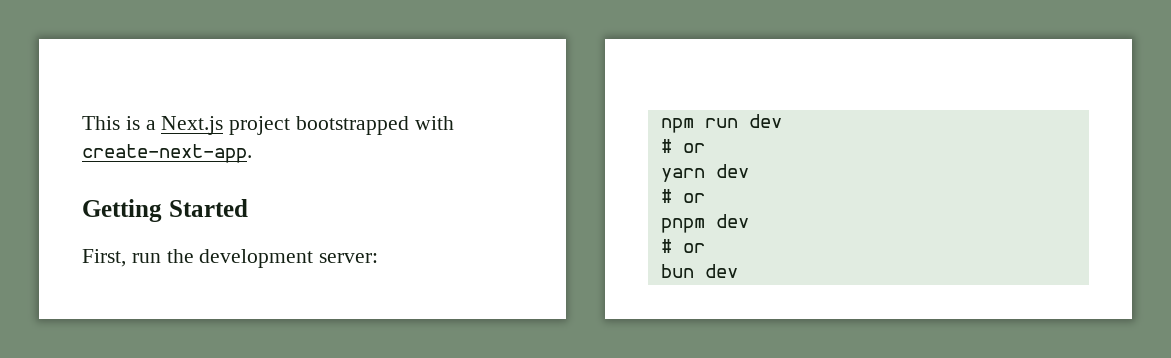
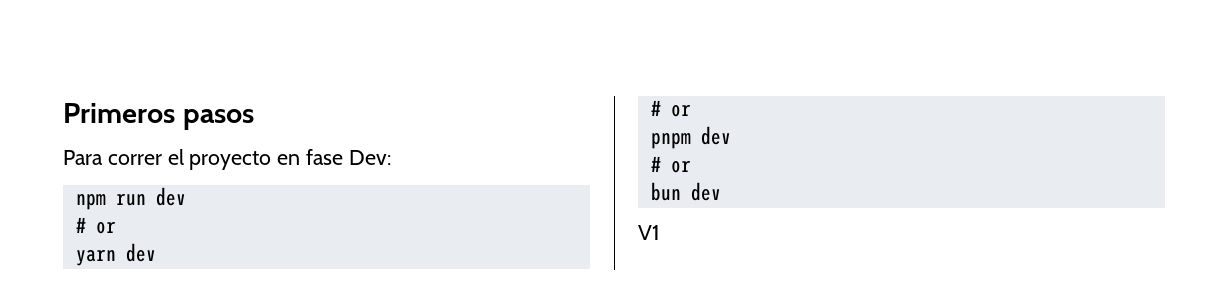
[82,116,454,135] [82,144,252,163] [82,199,248,222] [82,249,379,268] This is a Next.js project bootstrapped with create-next-app. // Getting Started // First, run the development server: -> [63,103,254,130] [63,149,391,170] Primeros pasos // Para correr el proyecto en fase Dev:
(738, 271) none -> [638,225,660,240] // V1

